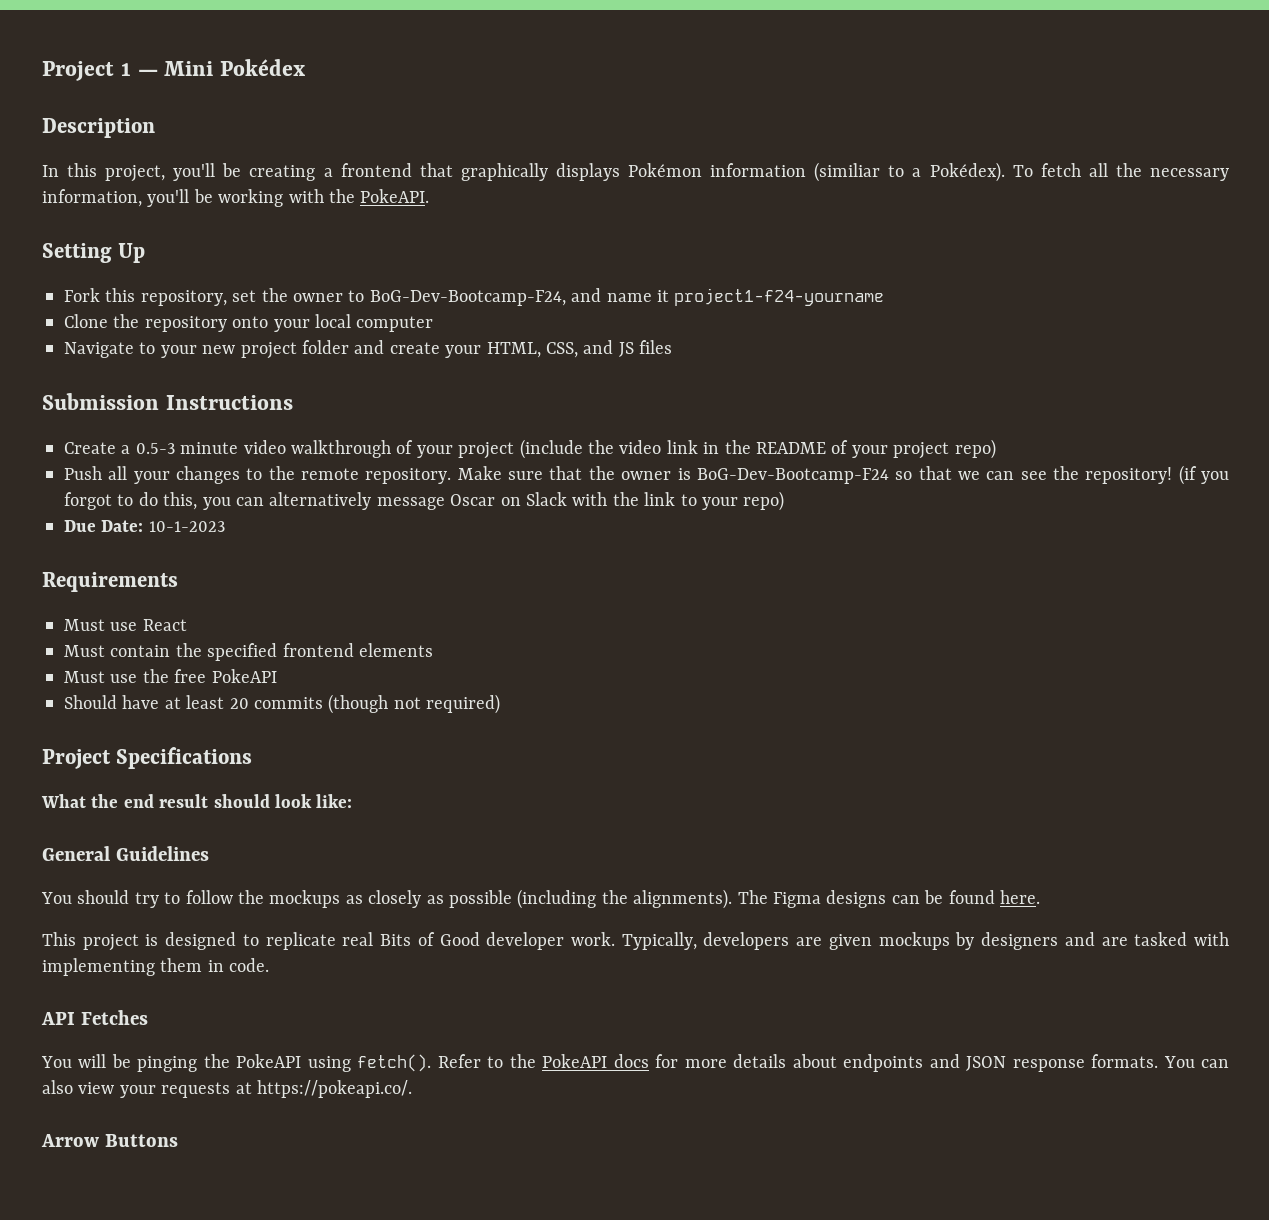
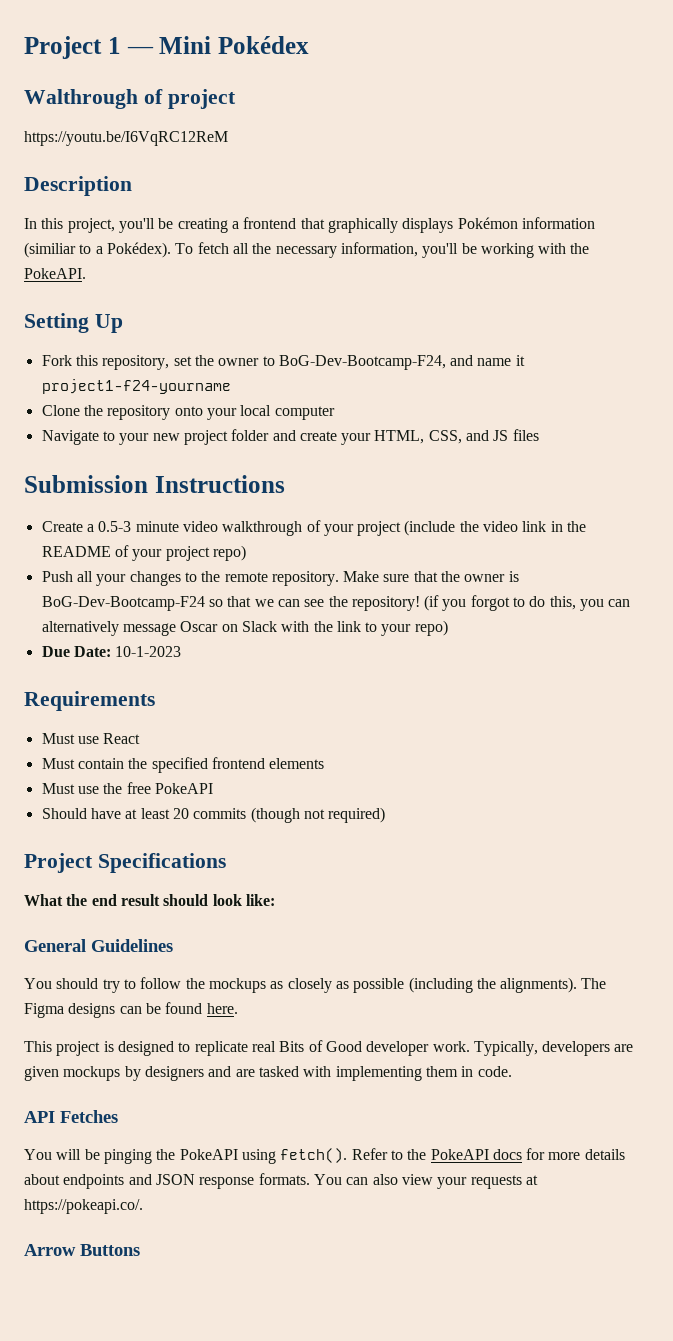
(305, 67) none -> [24,89,236,109] [24,131,228,146] // Walthrough of project // https://youtu.be/I6VqRC12ReM

